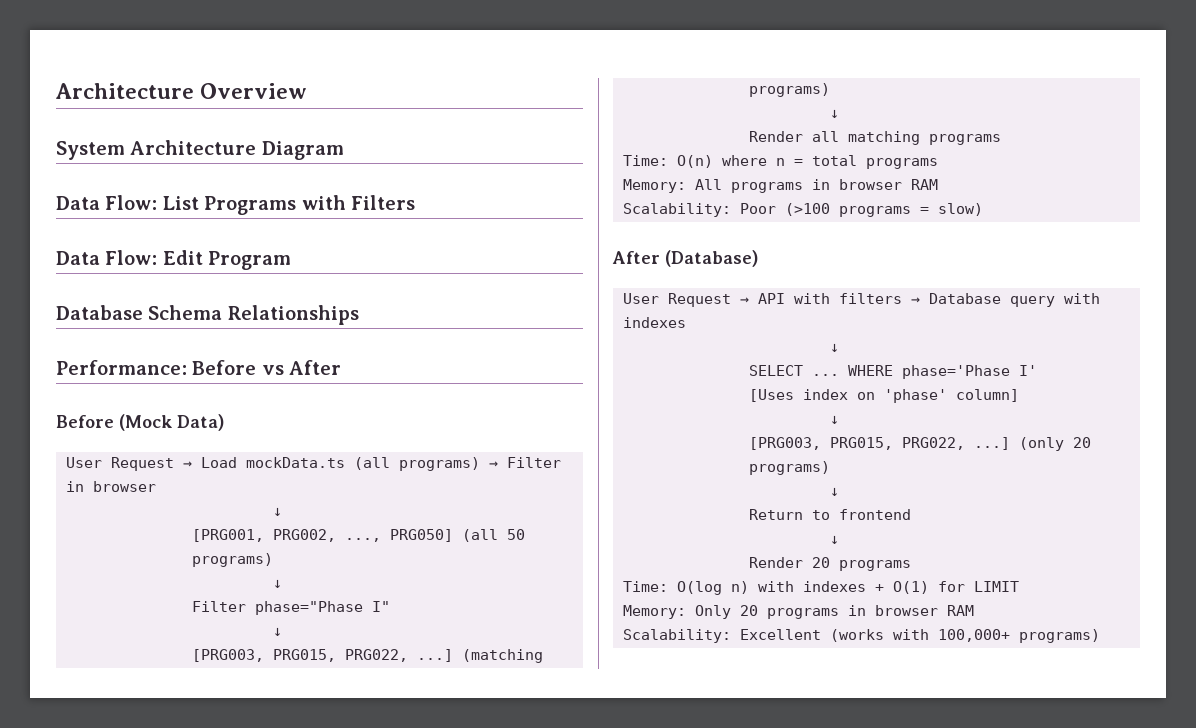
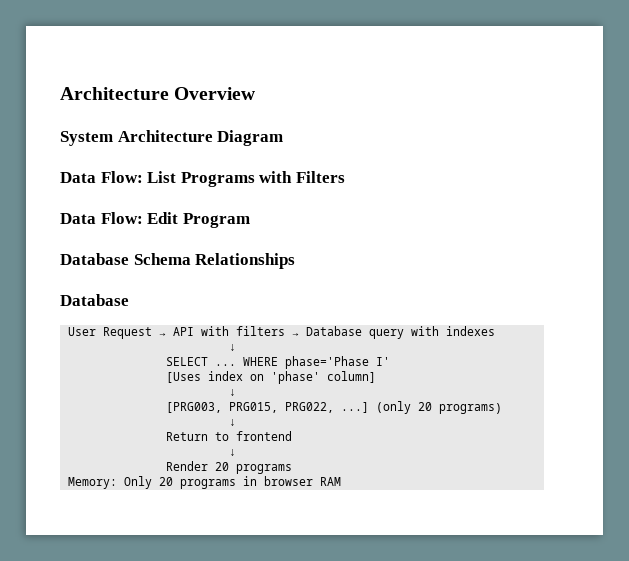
[56,360,342,375] [56,414,224,431] [65,457,561,471] [65,481,156,492] [272,507,282,516] [191,529,525,542] [191,553,273,567] [272,579,282,588] [191,601,390,615] [272,627,282,636] [191,649,543,663] [748,83,830,97] [829,109,839,118] [748,131,1001,145] [622,155,938,169] [622,179,938,193] [622,203,983,217] [612,250,758,267] Performance: Before vs After // Before (Mock Data) // User Request → Load mockData.ts (all programs) → Filter in browser // ↓ // [PRG001, PRG002, ..., PRG050] (all 50 programs) // ↓ // Filter phase="Phase I" // ↓ // [PRG003, PRG015, PRG022, ...] (matching programs) // ↓ // Render all matching programs // Time: O(n) where n = total programs // Memory: All programs in browser RAM // Scalability: Poor (>100 programs = slow) // After (Database) -> [60,294,129,306] Database
[622,581,1019,595] // Time: O(log n) with indexes + O(1) for LIMIT -> (292, 469) none
[622,629,1100,643] // Scalability: Excellent (works with 100,000+ programs) -> (341, 481) none

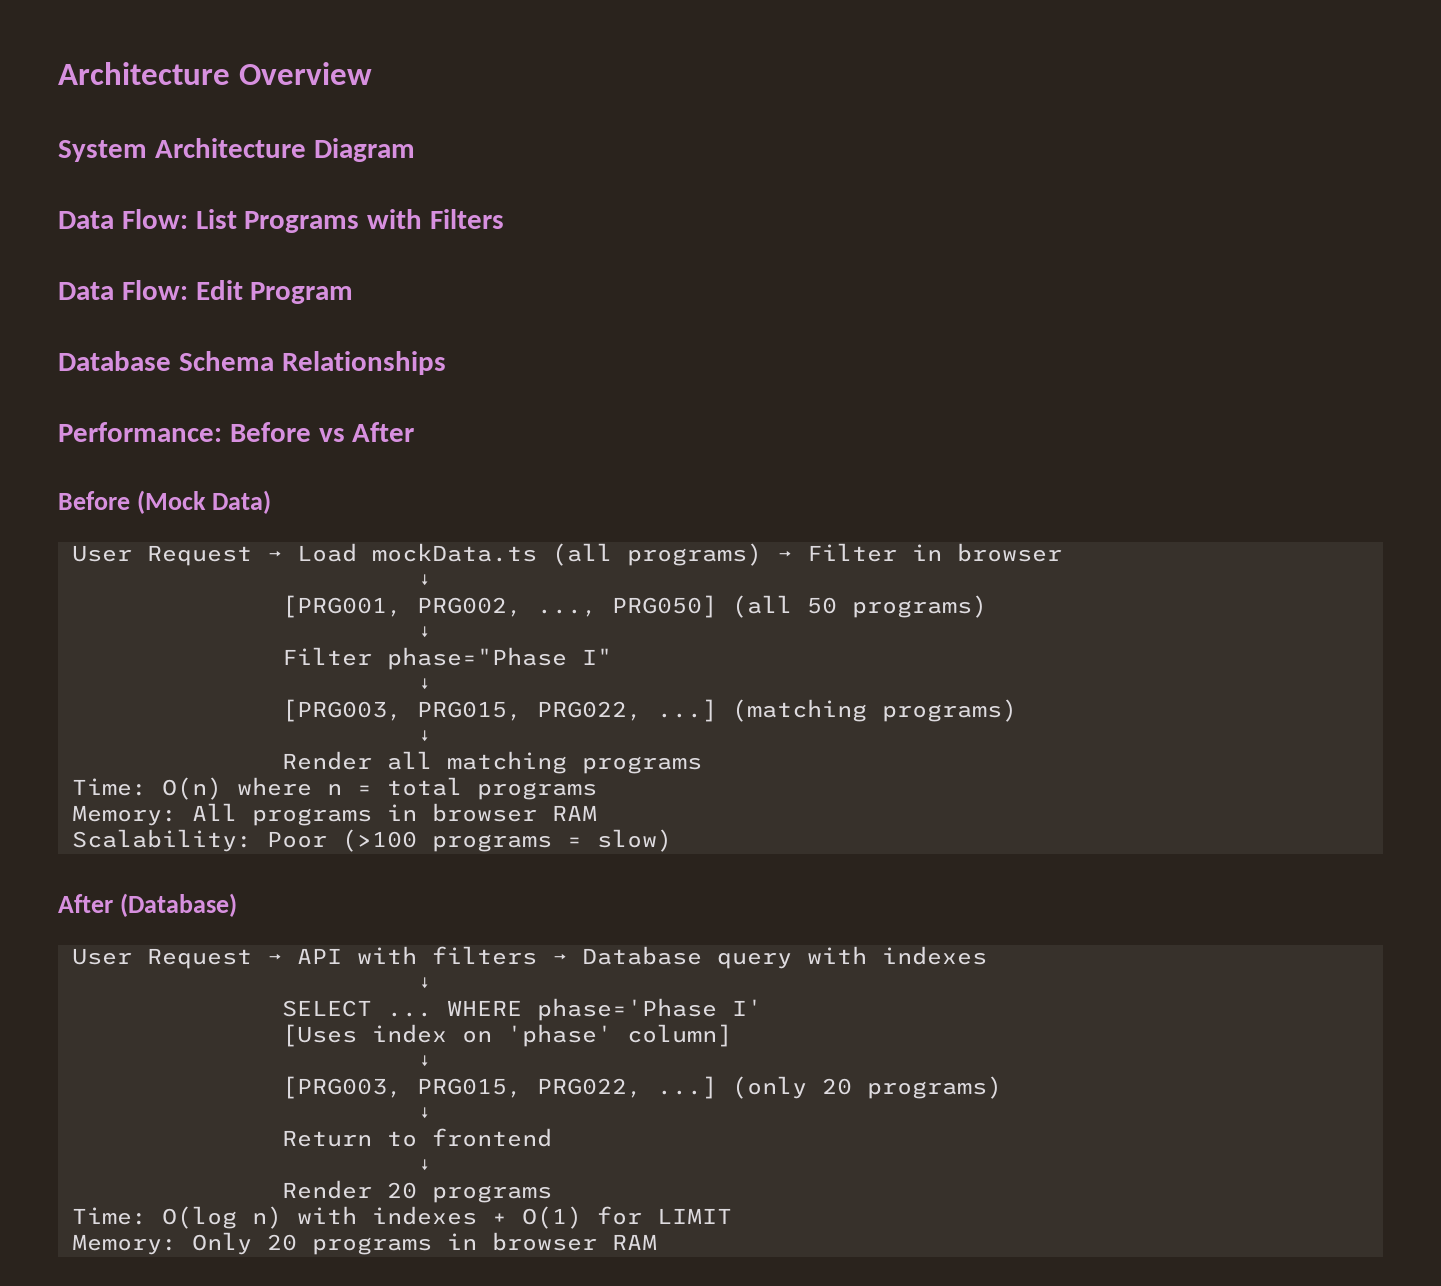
[60,294,129,306] Database -> [58,422,415,442] [58,490,272,514] [71,543,1062,566] [416,574,432,587] [281,595,987,618] [416,626,432,639] [281,647,612,670] [416,678,432,691] [281,699,1017,722] [416,730,432,743] [281,751,702,774] [71,777,597,800] [71,803,597,826] [71,829,672,852] [58,893,238,917] Performance: Before vs After // Before (Mock Data) // User Request → Load mockData.ts (all programs) → Filter in browser // ↓ // [PRG001, PRG002, ..., PRG050] (all 50 programs) // ↓ // Filter phase="Phase I" // ↓ // [PRG003, PRG015, PRG022, ...] (matching programs) // ↓ // Render all matching programs // Time: O(n) where n = total programs // Memory: All programs in browser RAM // Scalability: Poor (>100 programs = slow) // After (Database)
(292, 469) none -> [71,1206,732,1229] // Time: O(log n) with indexes + O(1) for LIMIT

